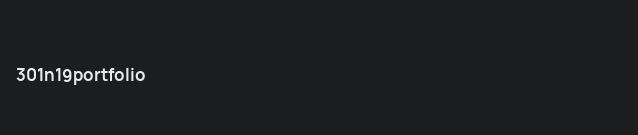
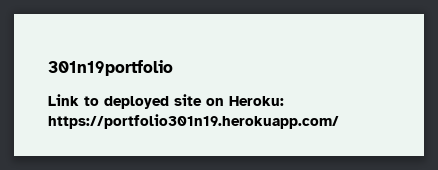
(146, 76) none -> [48,94,284,109] [48,114,339,129] // Link to deployed site on Heroku: https://portfolio301n19.herokuapp.com/

